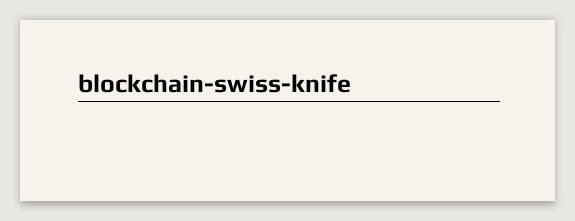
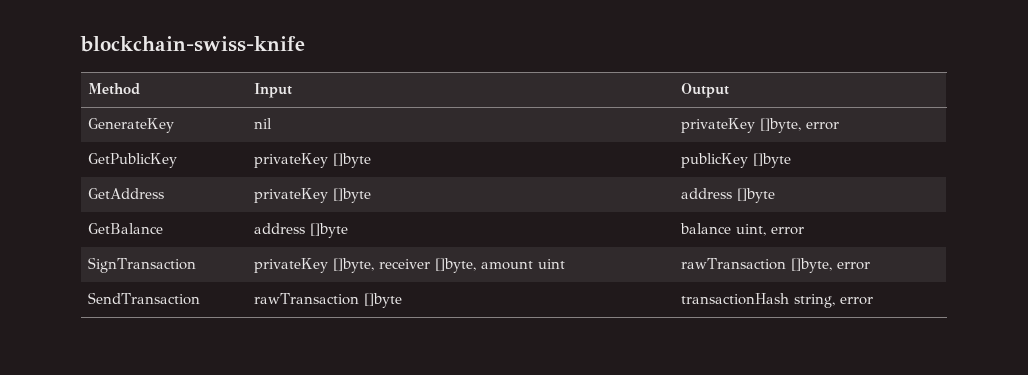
(351, 83) none -> [88,83,141,95] [254,83,293,98] [681,83,730,98] [88,118,175,133] [254,118,273,129] [681,118,840,133] [88,153,178,168] [254,153,372,168] [681,153,792,168] [88,188,165,199] [254,188,372,203] [681,188,776,203] [88,223,164,234] [254,223,349,238] [680,223,805,236] [88,257,197,273] [254,258,566,273] [681,258,871,273] [88,292,201,305] [254,293,403,308] [681,293,874,308] // Method | Input | Output // GenerateKey | nil | privateKey []byte, error // GetPublicKey | privateKey []byte | publicKey []byte // GetAddress | privateKey []byte | address []byte // GetBalance | address []byte | balance uint, error // SignTransaction | privateKey []byte, receiver []byte, amount uint | rawTransaction []byte, error // SendTransaction | rawTransaction []byte | transactionHash string, error

